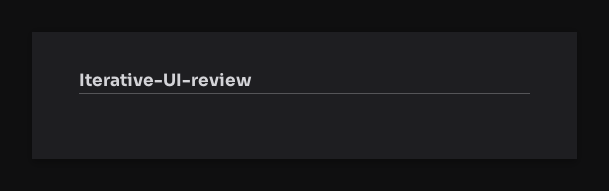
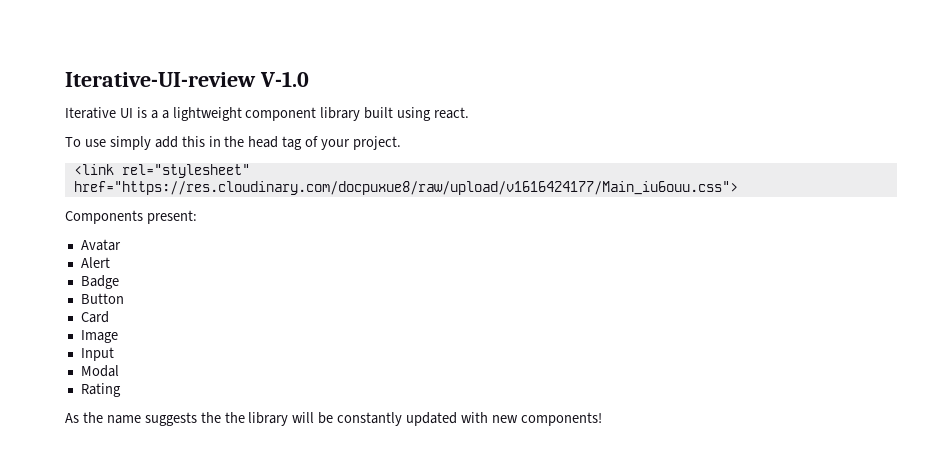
(252, 79) none -> [259,71,309,87] [65,107,470,121] [65,136,402,150] [73,164,250,178] [73,181,738,195] [65,210,197,224] [80,239,121,251] [80,257,110,268] [80,275,119,289] [80,293,124,304] [80,311,109,323] [80,330,118,343] [80,347,114,361] [80,365,119,377] [80,383,121,397] [65,412,602,426] V-1.0 // Iterative UI is a a lightweight component library built using react. // To use simply add this in the head tag of your project. // <link rel="stylesheet" href="https://res.cloudinary.com/docpuxue8/raw/upload/v1616424177/Main_iu6ouu.css"> // Components present: // Avatar // Alert // Badge // Button // Card // Image // Input // Modal // Rating // As the name suggests the the library will be constantly updated with new components!

